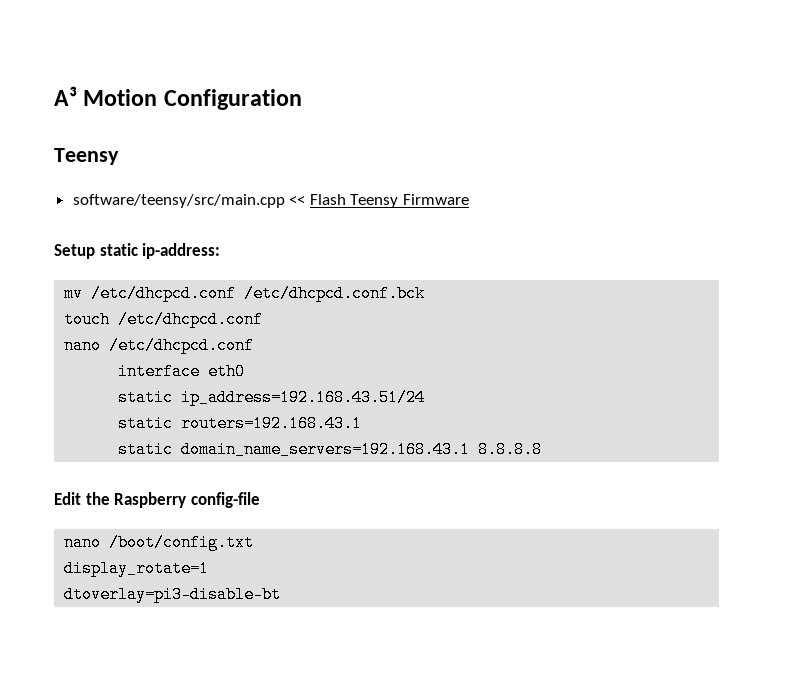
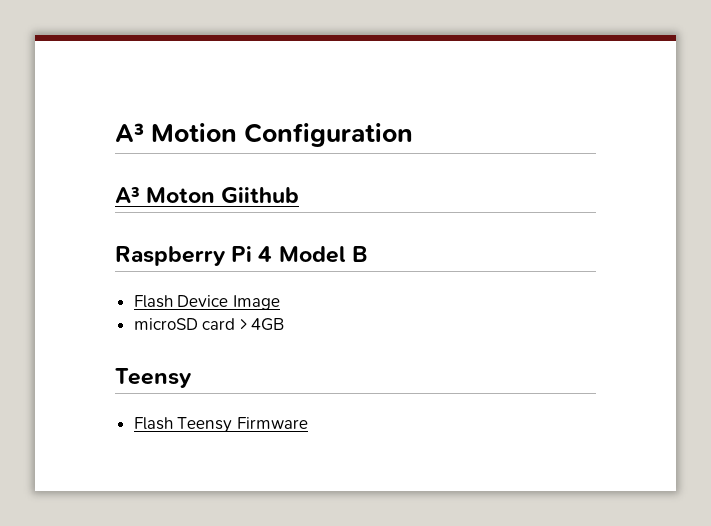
(302, 99) none -> [115,187,300,203] [115,246,368,266] [133,295,280,310] [133,318,285,331] // A³ Moton Giithub // Raspberry Pi 4 Model B // Flash Device Image // microSD card > 4GB
[72,194,306,208] software/teensy/src/main.cpp << -> (192, 378) none
[54,243,221,259] [64,285,426,302] [64,311,264,328] [64,337,255,354] [118,363,246,380] [118,389,426,406] [118,415,363,432] [118,441,543,458] [54,492,260,508] [64,534,255,551] [64,560,210,577] [64,586,282,603] // Setup static ip-address: // mv /etc/dhcpcd.conf /etc/dhcpcd.conf.bck // touch /etc/dhcpcd.conf // nano /etc/dhcpcd.conf // interface eth0 // static ip_address=192.168.43.51/24 // static routers=192.168.43.1 // static domain_name_servers=192.168.43.1 8.8.8.8 // Edit the Raspberry config-file // nano /boot/config.txt // display_rotate=1 // dtoverlay=pi3-disable-bt -> (308, 423) none

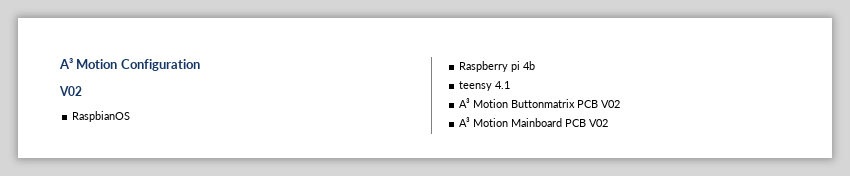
[115,187,300,203] [115,246,368,266] [133,295,280,310] [133,318,285,331] [115,368,192,388] [133,417,308,433] A³ Moton Giithub // Raspberry Pi 4 Model B // Flash Device Image // microSD card > 4GB // Teensy // Flash Teensy Firmware -> [59,86,82,96] [72,111,131,122] [459,61,536,72] [459,81,511,91] [459,98,621,108] [459,117,609,127] V02 // RaspbianOS // Raspberry pi 4b // teensy 4.1 // A³ Motion Buttonmatrix PCB V02 // A³ Motion Mainboard PCB V02

